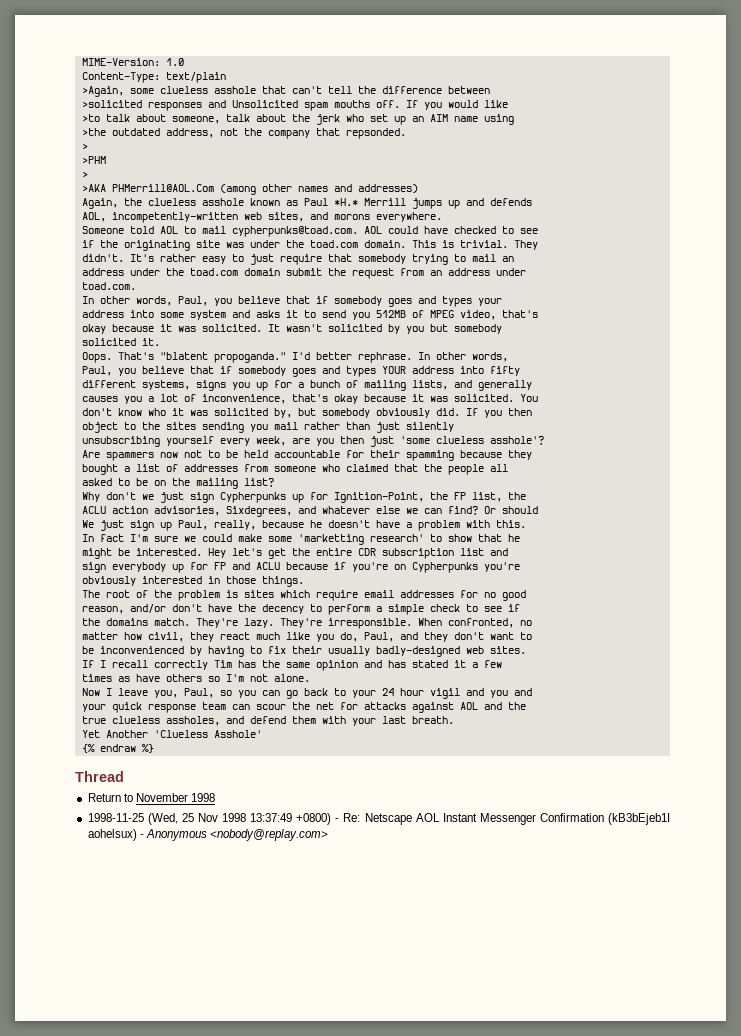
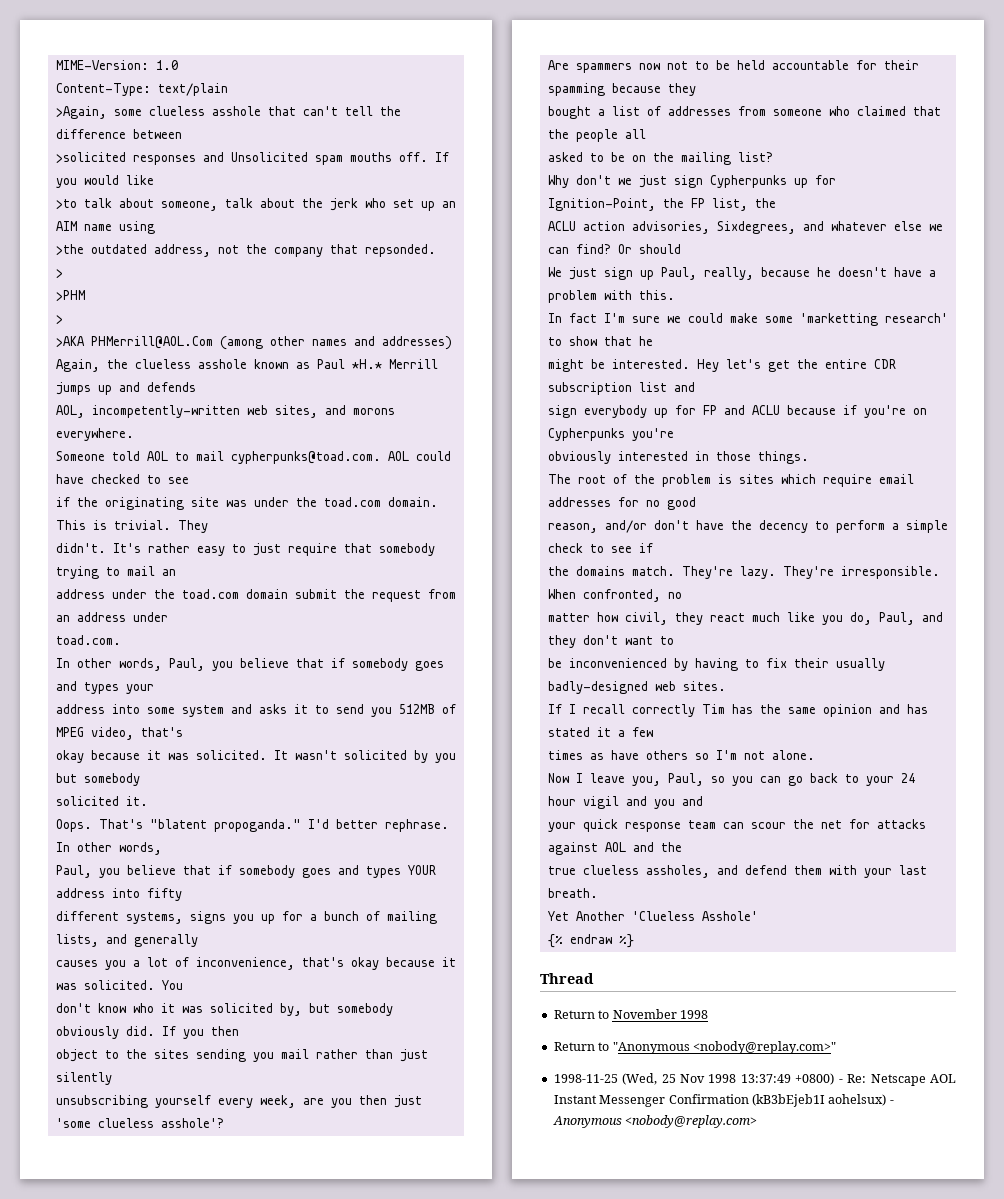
(215, 797) none -> [553,1041,836,1054] // Return to "Anonymous <nobody@replay.com>"

